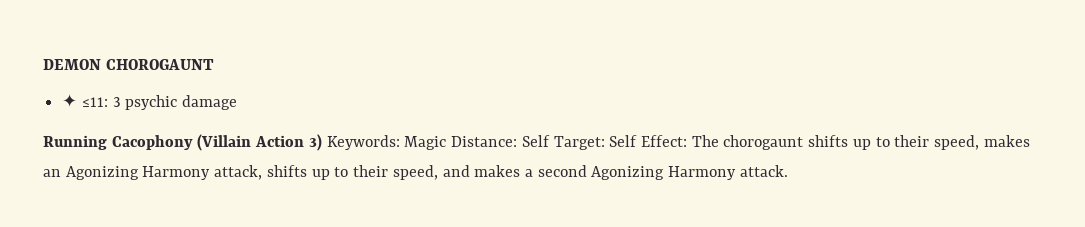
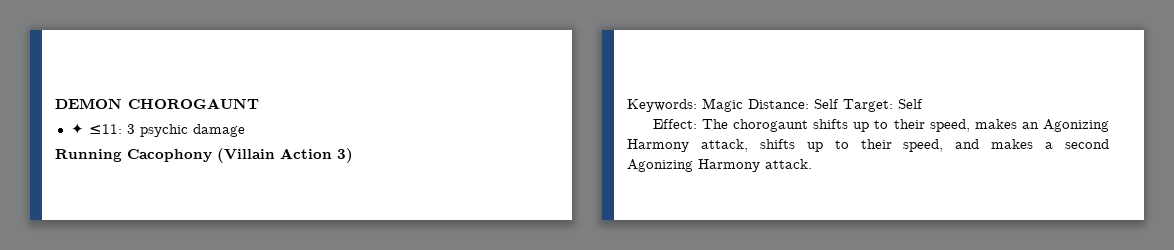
(322, 142) none -> (353, 155) //
(638, 141) none -> (923, 104) //

